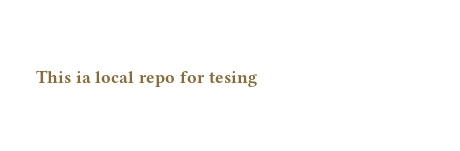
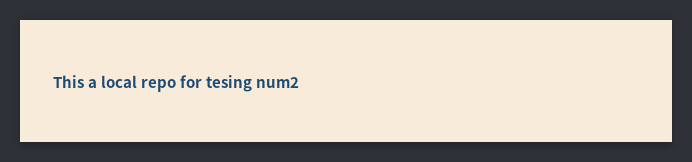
[75,71,91,83] ia -> [88,79,98,88] a
(257, 79) none -> [256,77,300,88] num2

